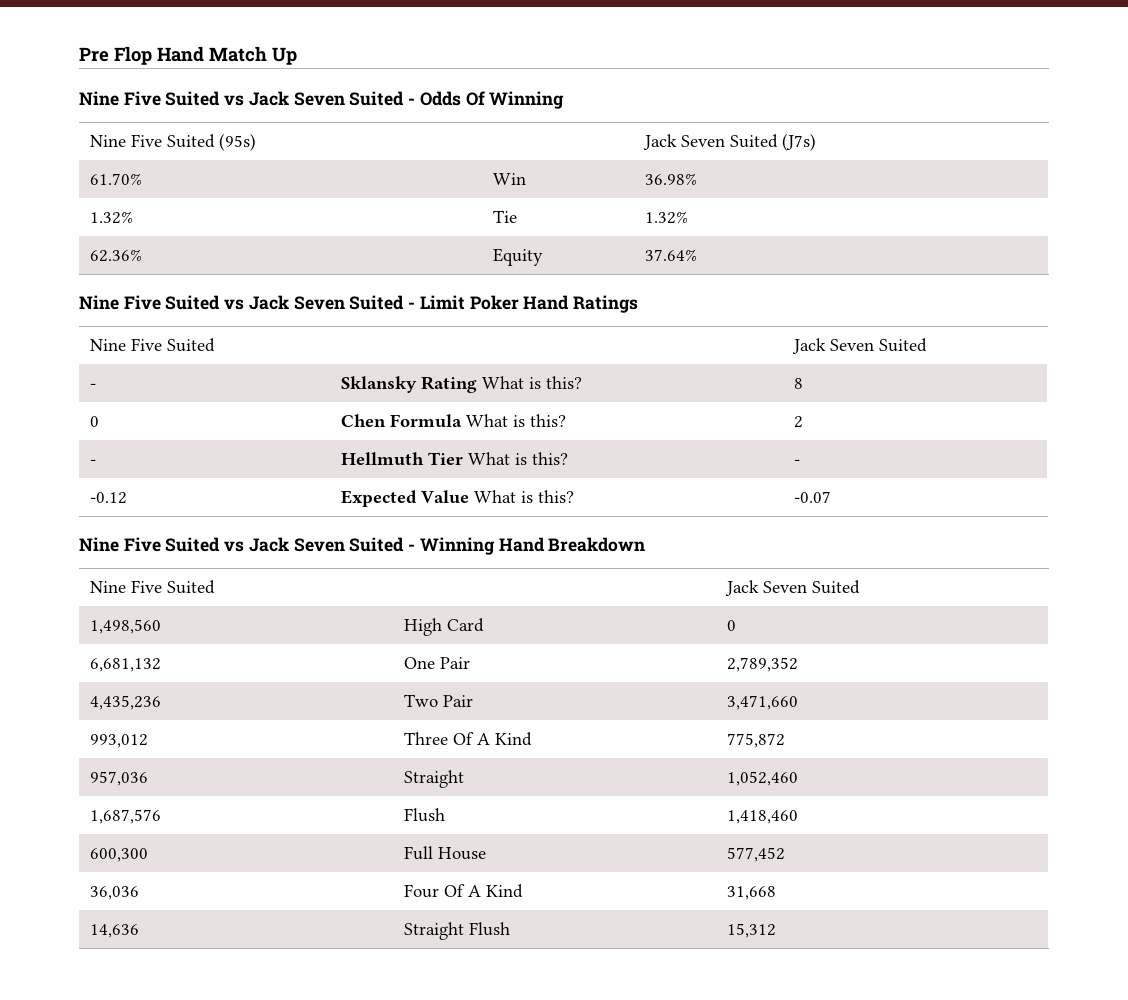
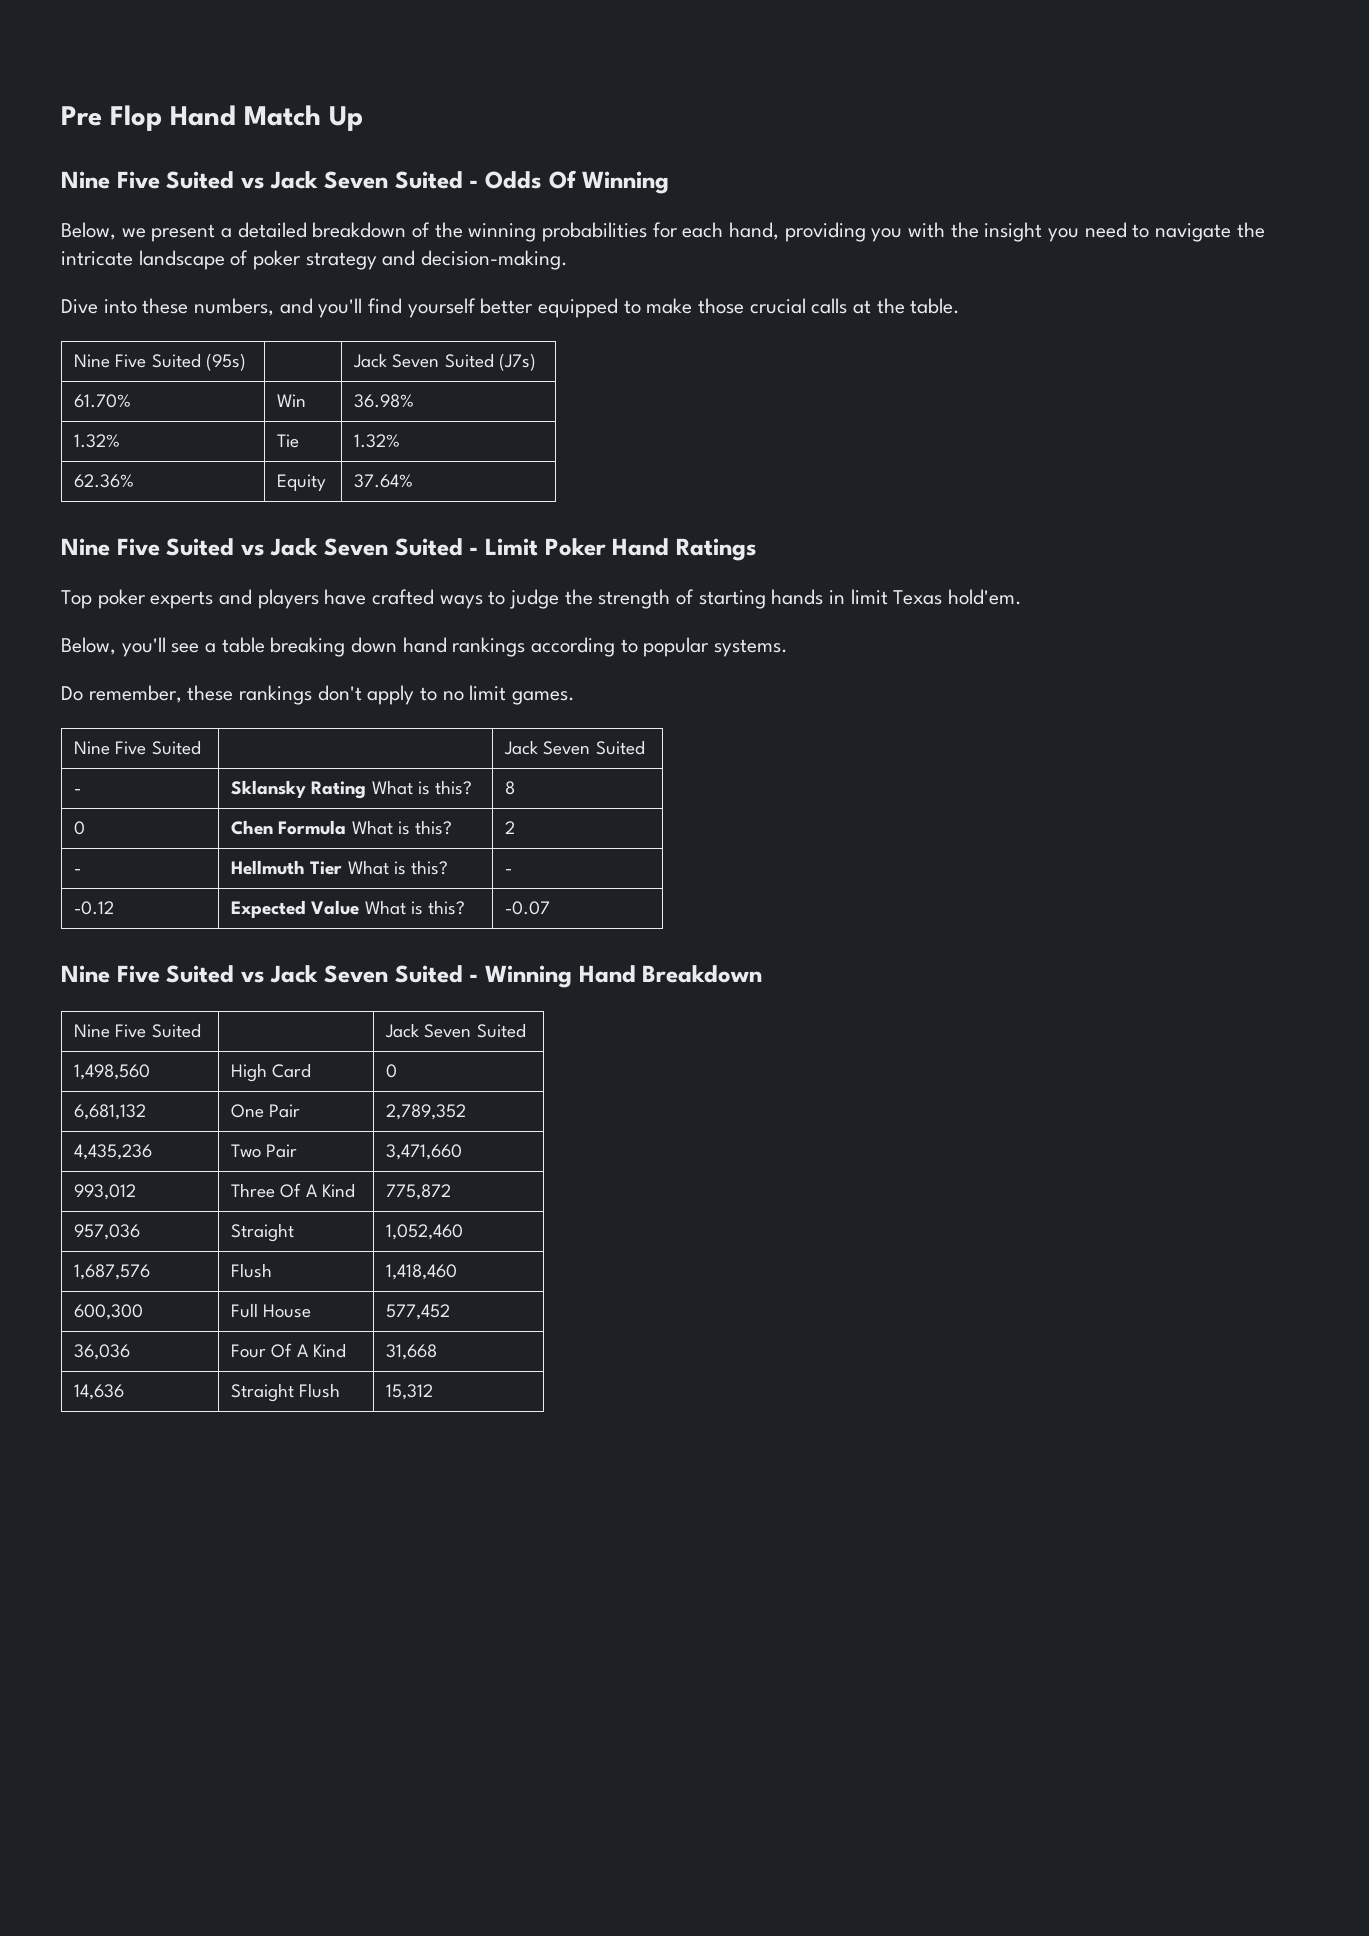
(565, 100) none -> [61,222,1265,242] [61,250,569,270] [61,298,961,318] // Below, we present a detailed breakdown of the winning probabilities for each hand, providing you with the insight you need to navigate the intricate landscape of poker strategy and decision-making. // Dive into these numbers, and you'll find yourself better equipped to make those crucial calls at the table.
(638, 304) none -> [61,589,1023,609] [61,637,789,657] [61,685,576,705] // Top poker experts and players have crafted ways to judge the strength of starting hands in limit Texas hold'em. // Below, you'll see a table breaking down hand rankings according to popular systems. // Do remember, these rankings don't apply to no limit games.

